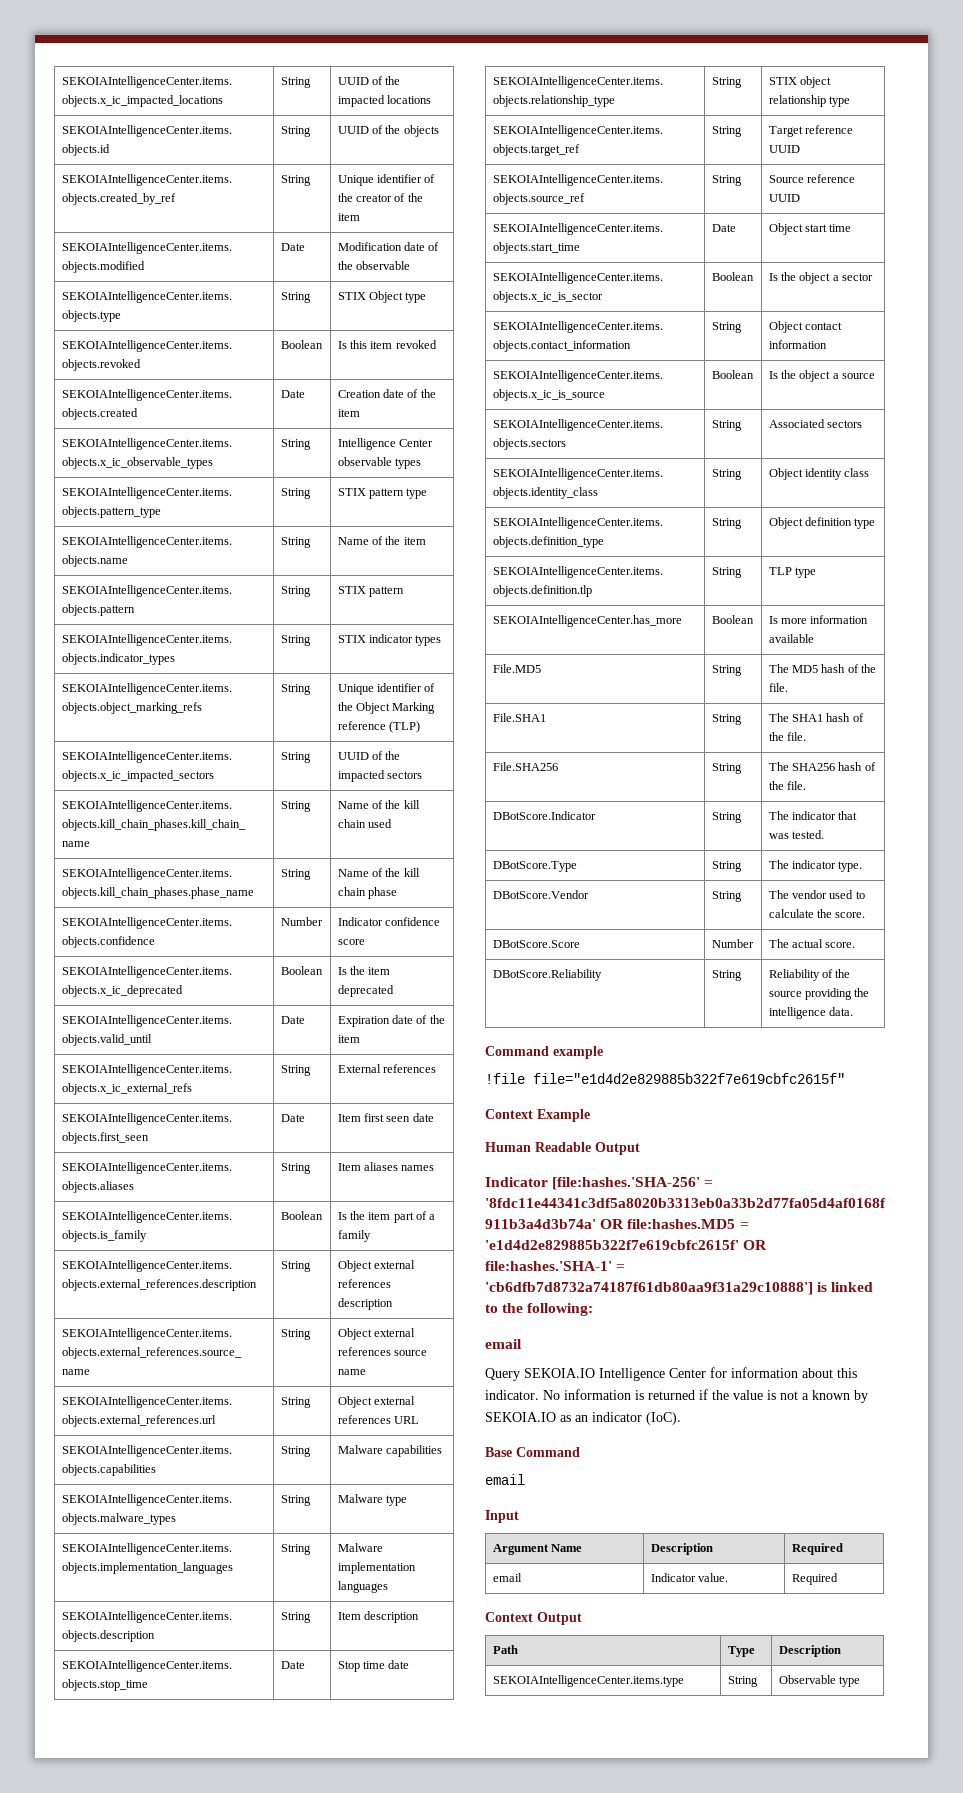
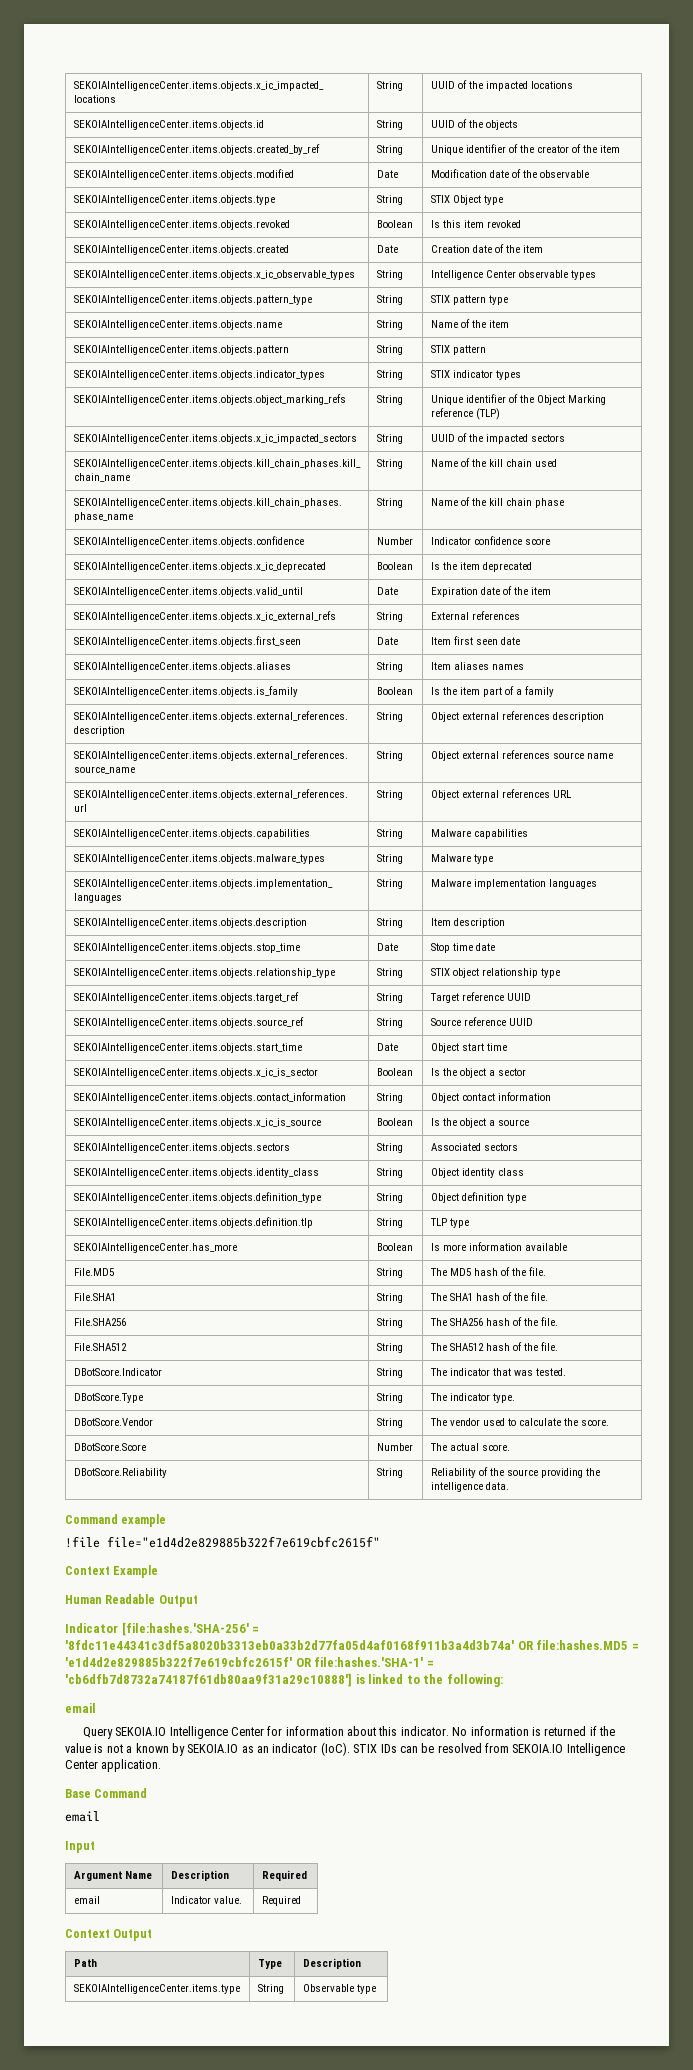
(806, 785) none -> [73,1343,127,1351] [376,1343,403,1353] [429,1342,558,1351] // File.SHA512 | String | The SHA512 hash of the file.
(681, 1418) none -> [353,1743,625,1756] [65,1759,162,1772] STIX IDs can be resolved from SEKOIA.IO Intelligence Center application.

